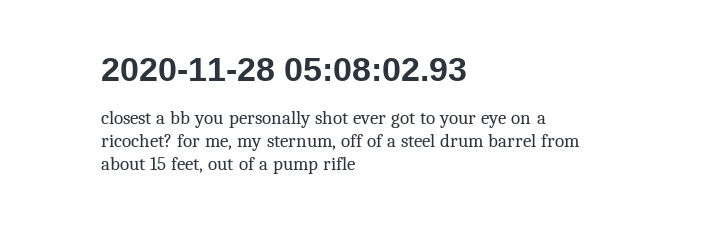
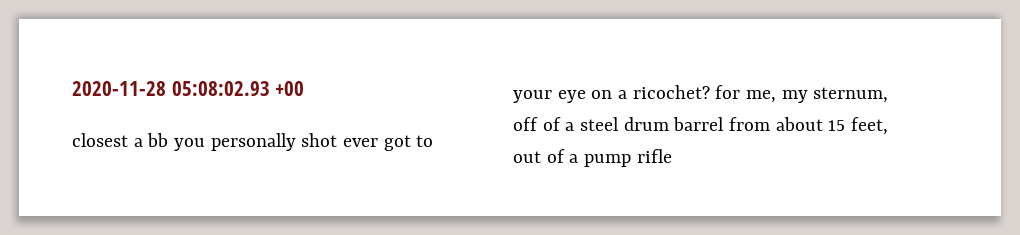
(468, 69) none -> [275,81,305,96] +00

